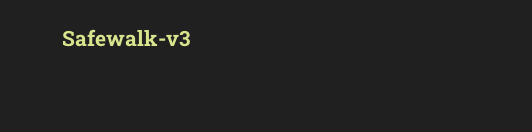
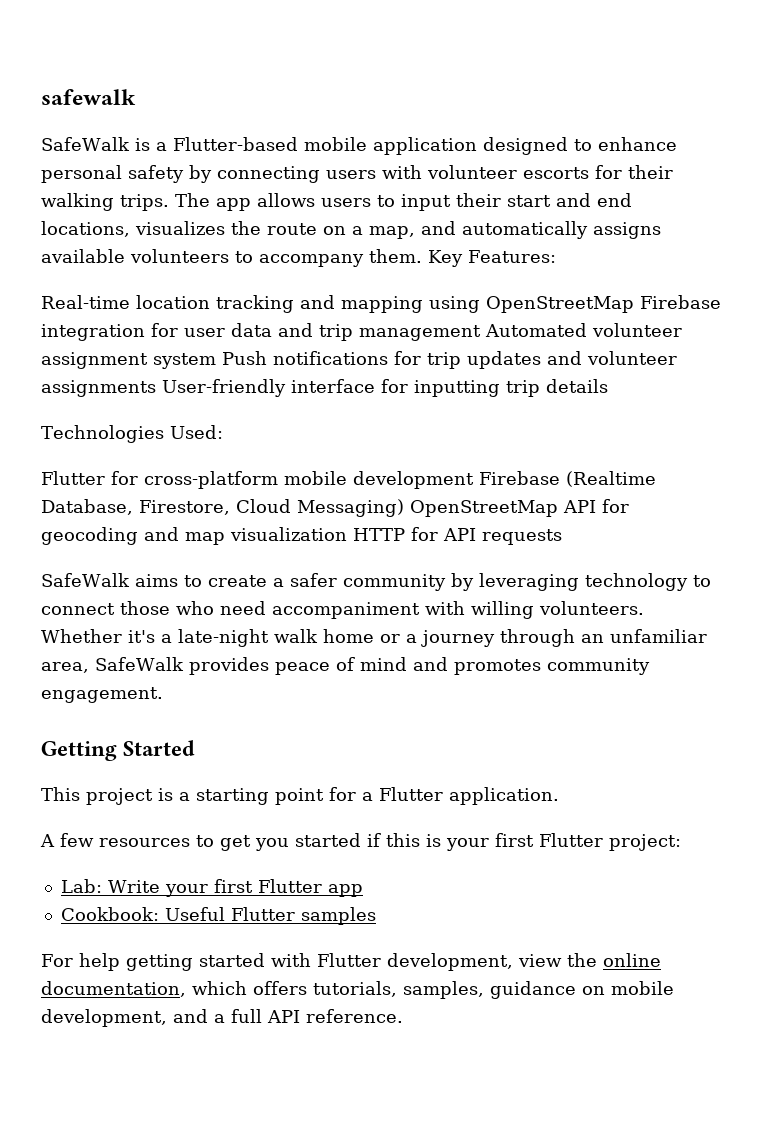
[62,29,190,47] Safewalk-v3 -> [41,89,136,105] [41,137,677,155] [41,165,673,183] [41,193,632,211] [41,221,661,239] [41,249,556,267] [41,295,721,313] [41,323,682,341] [41,351,677,369] [41,379,608,397] [41,425,223,443] [41,471,656,489] [41,499,629,517] [41,527,562,545] [41,573,711,591] [41,601,644,619] [41,629,707,647] [41,657,650,675] [41,687,163,703] [41,740,196,761] [41,787,559,805] [40,833,681,851] [60,879,363,897] [60,907,376,925] [41,953,661,971] [41,981,674,999] [41,1009,403,1027] safewalk // SafeWalk is a Flutter-based mobile application designed to enhance personal safety by connecting users with volunteer escorts for their walking trips. The app allows users to input their start and end locations, visualizes the route on a map, and automatically assigns available volunteers to accompany them. Key Features: // Real-time location tracking and mapping using OpenStreetMap Firebase integration for user data and trip management Automated volunteer assignment system Push notifications for trip updates and volunteer assignments User-friendly interface for inputting trip details // Technologies Used: // Flutter for cross-platform mobile development Firebase (Realtime Database, Firestore, Cloud Messaging) OpenStreetMap API for geocoding and map visualization HTTP for API requests // SafeWalk aims to create a safer community by leveraging technology to connect those who need accompaniment with willing volunteers. Whether it's a late-night walk home or a journey through an unfamiliar area, SafeWalk provides peace of mind and promotes community engagement. // Getting Started // This project is a starting point for a Flutter application. // A few resources to get you started if this is your first Flutter project: // Lab: Write your first Flutter app // Cookbook: Useful Flutter samples // For help getting started with Flutter development, view the online documentation, which offers tutorials, samples, guidance on mobile development, and a full API reference.

